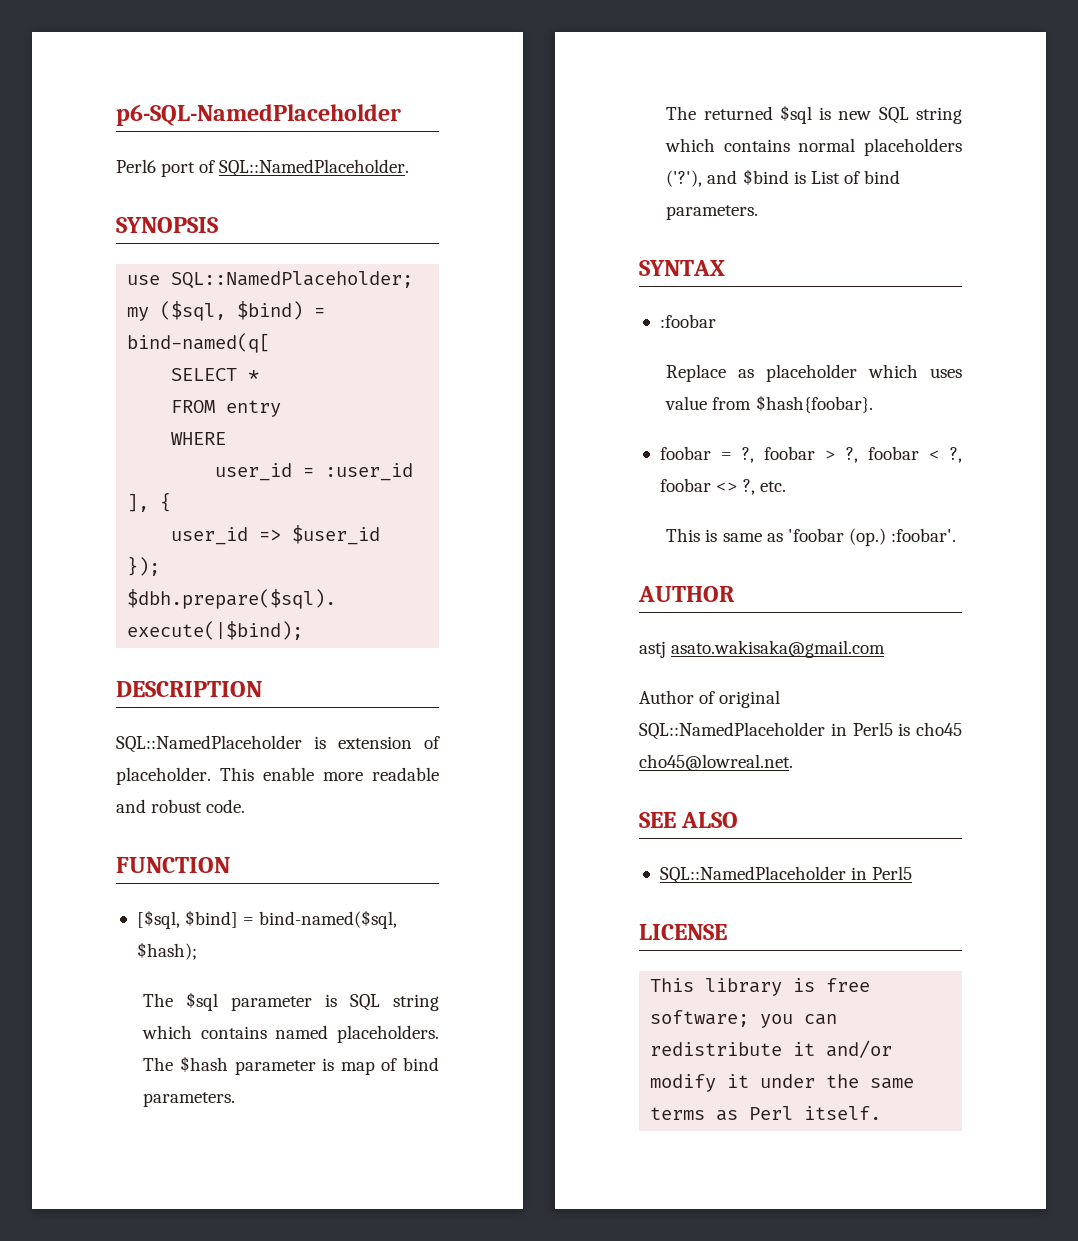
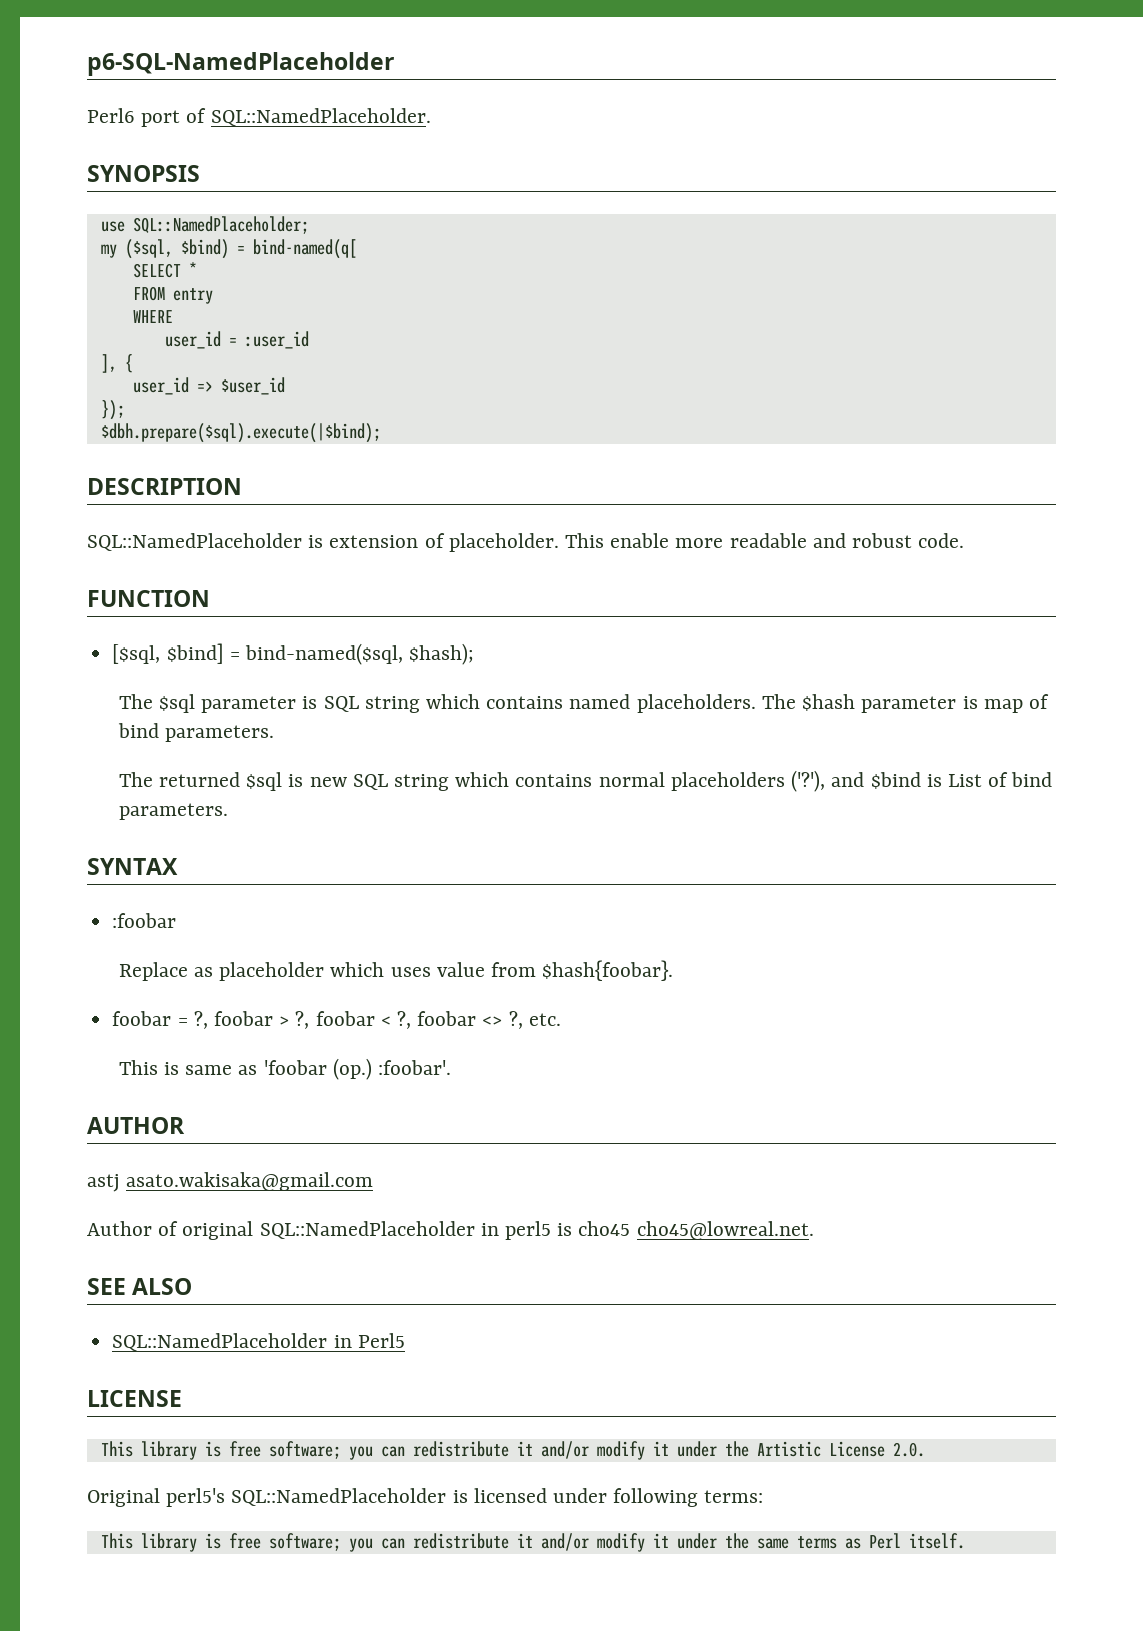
[852,722,893,736] Perl5 -> [505,1221,552,1240] perl5
(727, 932) none -> [100,1441,925,1460] [87,1488,764,1507] // This library is free software; you can redistribute it and/or modify it under the Artistic License 2.0. // Original perl5's SQL::NamedPlaceholder is licensed under following terms:

